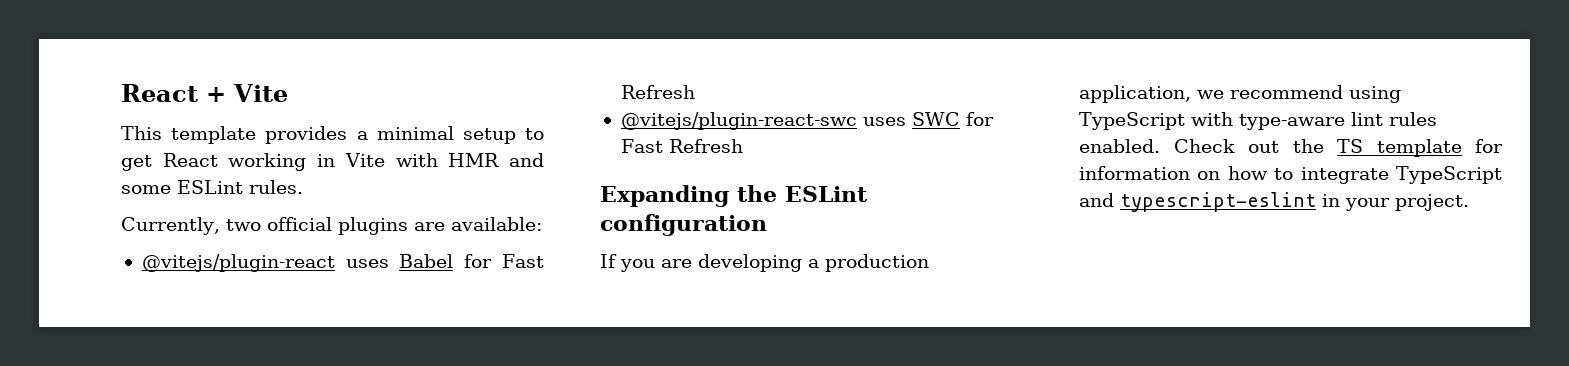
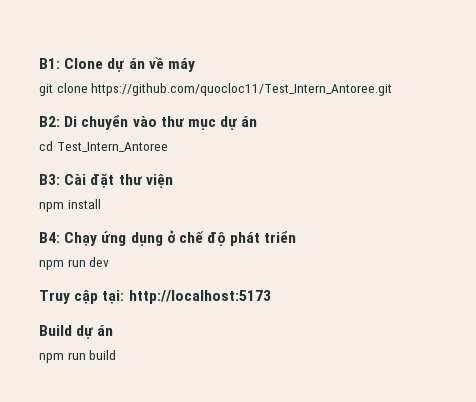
[121,84,288,102] [121,126,544,144] [121,153,544,171] [121,180,303,194] [121,217,542,235] [141,254,545,272] [620,85,695,99] [620,112,994,130] [620,139,743,153] [600,185,868,207] [600,214,767,236] [600,254,929,272] [1079,85,1401,103] [1079,112,1437,130] [1079,139,1503,157] [1079,166,1502,184] [1079,192,1469,212] React + Vite // This template provides a minimal setup to get React working in Vite with HMR and some ESLint rules. // Currently, two official plugins are available: // @vitejs/plugin-react uses Babel for Fast Refresh // @vitejs/plugin-react-swc uses SWC for Fast Refresh // Expanding the ESLint configuration // If you are developing a production application, we recommend using TypeScript with type-aware lint rules enabled. Check out the TS template for information on how to integrate TypeScript and typescript-eslint in your project. -> [39,57,195,72] [39,83,393,96] [39,115,258,130] [39,141,168,152] [39,173,173,188] [39,199,101,212] [39,230,297,246] [39,257,110,270] [39,290,271,304] [39,325,114,339] [39,350,117,363] B1: Clone dự án về máy // git clone https://github.com/quocloc11/Test_Intern_Antoree.git // B2: Di chuyển vào thư mục dự án // cd Test_Intern_Antoree // B3: Cài đặt thư viện // npm install // B4: Chạy ứng dụng ở chế độ phát triển // npm run dev // Truy cập tại: http://localhost:5173 // Build dự án // npm run build

